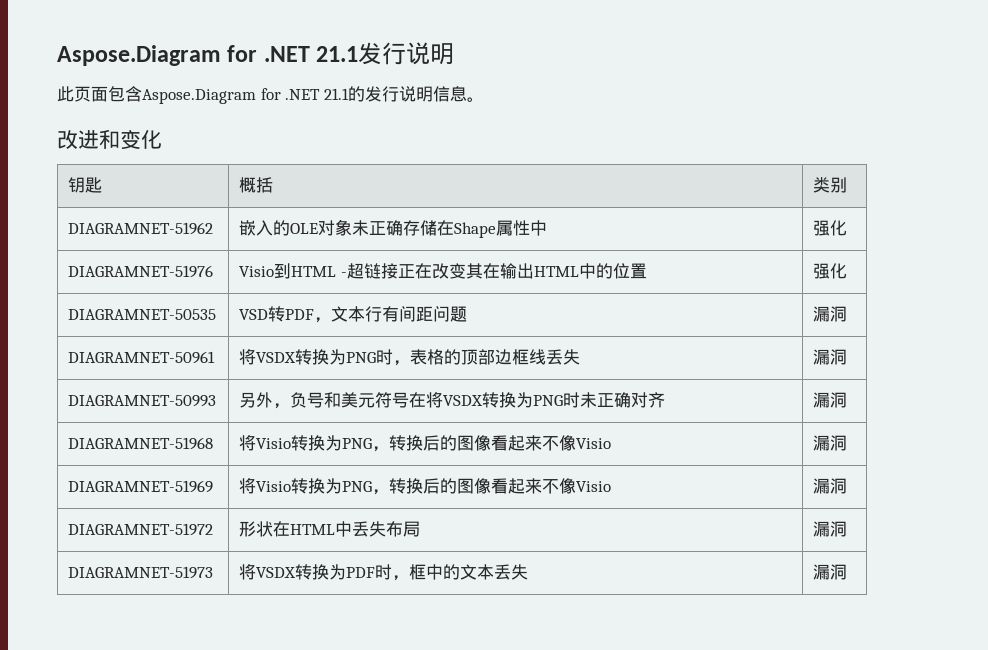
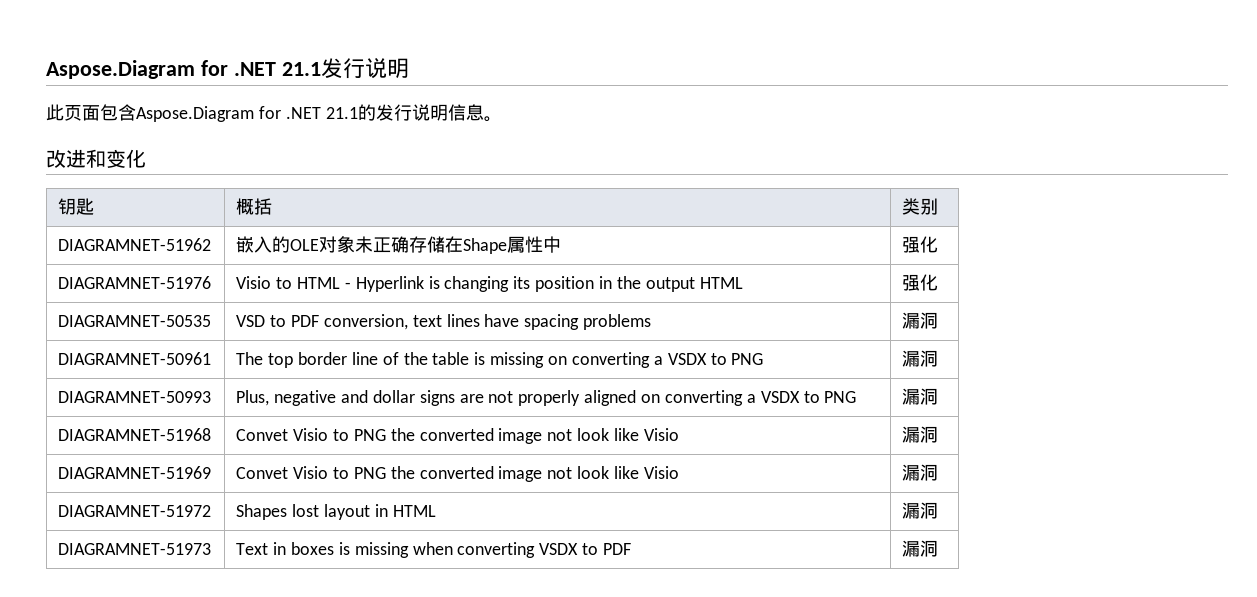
[274,263,292,279] 到 -> [276,277,293,289] to
[346,263,647,279] 超链接正在改变其在输出HTML中的位置 -> [355,276,743,292] Hyperlink is changing its position in the output HTML
[268,306,468,323] [813,306,848,322] [68,351,216,364] [239,349,581,366] [813,349,848,365] [68,395,217,407] [239,392,666,409] [813,392,848,408] [68,437,214,450] [239,435,612,452] [813,435,848,451] [68,480,214,493] [239,478,577,495] 转PDF，文本行有间距问题 | 漏洞 // DIAGRAMNET-50961 | 将VSDX转换为PNG时，表格的顶部边框线丢失 | 漏洞 // DIAGRAMNET-50993 | 另外，负号和美元符号在将VSDX转换为PNG时未正确对齐 | 漏洞 // DIAGRAMNET-51968 | 将Visio转换为PNG，转换后的图像看起来不像Visio | 漏洞 // DIAGRAMNET-51969 | 将Visio转换为PNG，转换后的图像看起来不像 -> [270,314,652,330] [902,312,939,329] [58,352,212,365] [236,352,764,368] [902,350,939,367] [58,391,212,403] [236,390,857,406] [902,388,939,405] [58,428,212,441] [236,428,679,444] [902,426,939,443] [58,466,212,479] [236,466,640,482] to PDF conversion, text lines have spacing problems | 漏洞 // DIAGRAMNET-50961 | The top border line of the table is missing on converting a VSDX to PNG | 漏洞 // DIAGRAMNET-50993 | Plus, negative and dollar signs are not properly aligned on converting a VSDX to PNG | 漏洞 // DIAGRAMNET-51968 | Convet Visio to PNG the converted image not look like Visio | 漏洞 // DIAGRAMNET-51969 | Convet Visio to PNG the converted image not look like
[239,521,421,537] 形状在HTML中丢失布局 -> [236,504,436,520] Shapes lost layout in HTML
[239,564,529,581] 将VSDX转换为PDF时，框中的文本丢失 -> [236,542,632,558] Text in boxes is missing when converting VSDX to PDF

